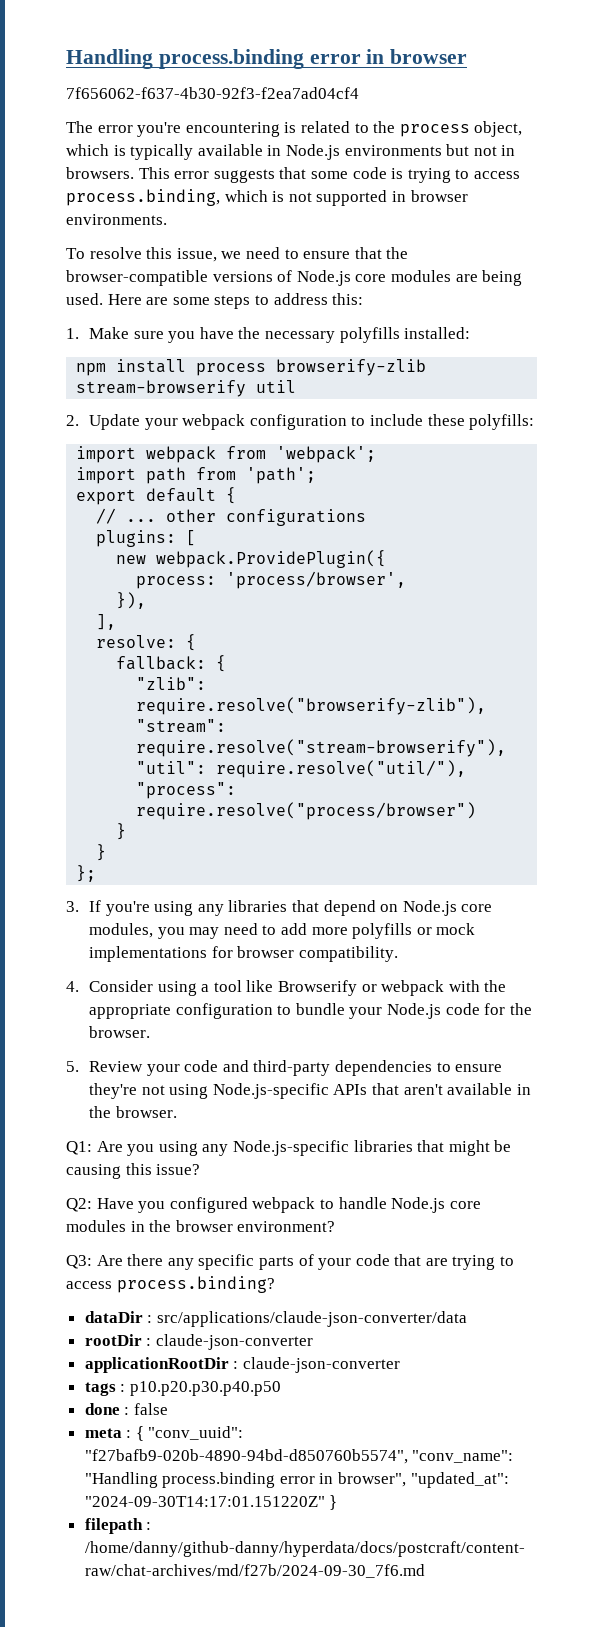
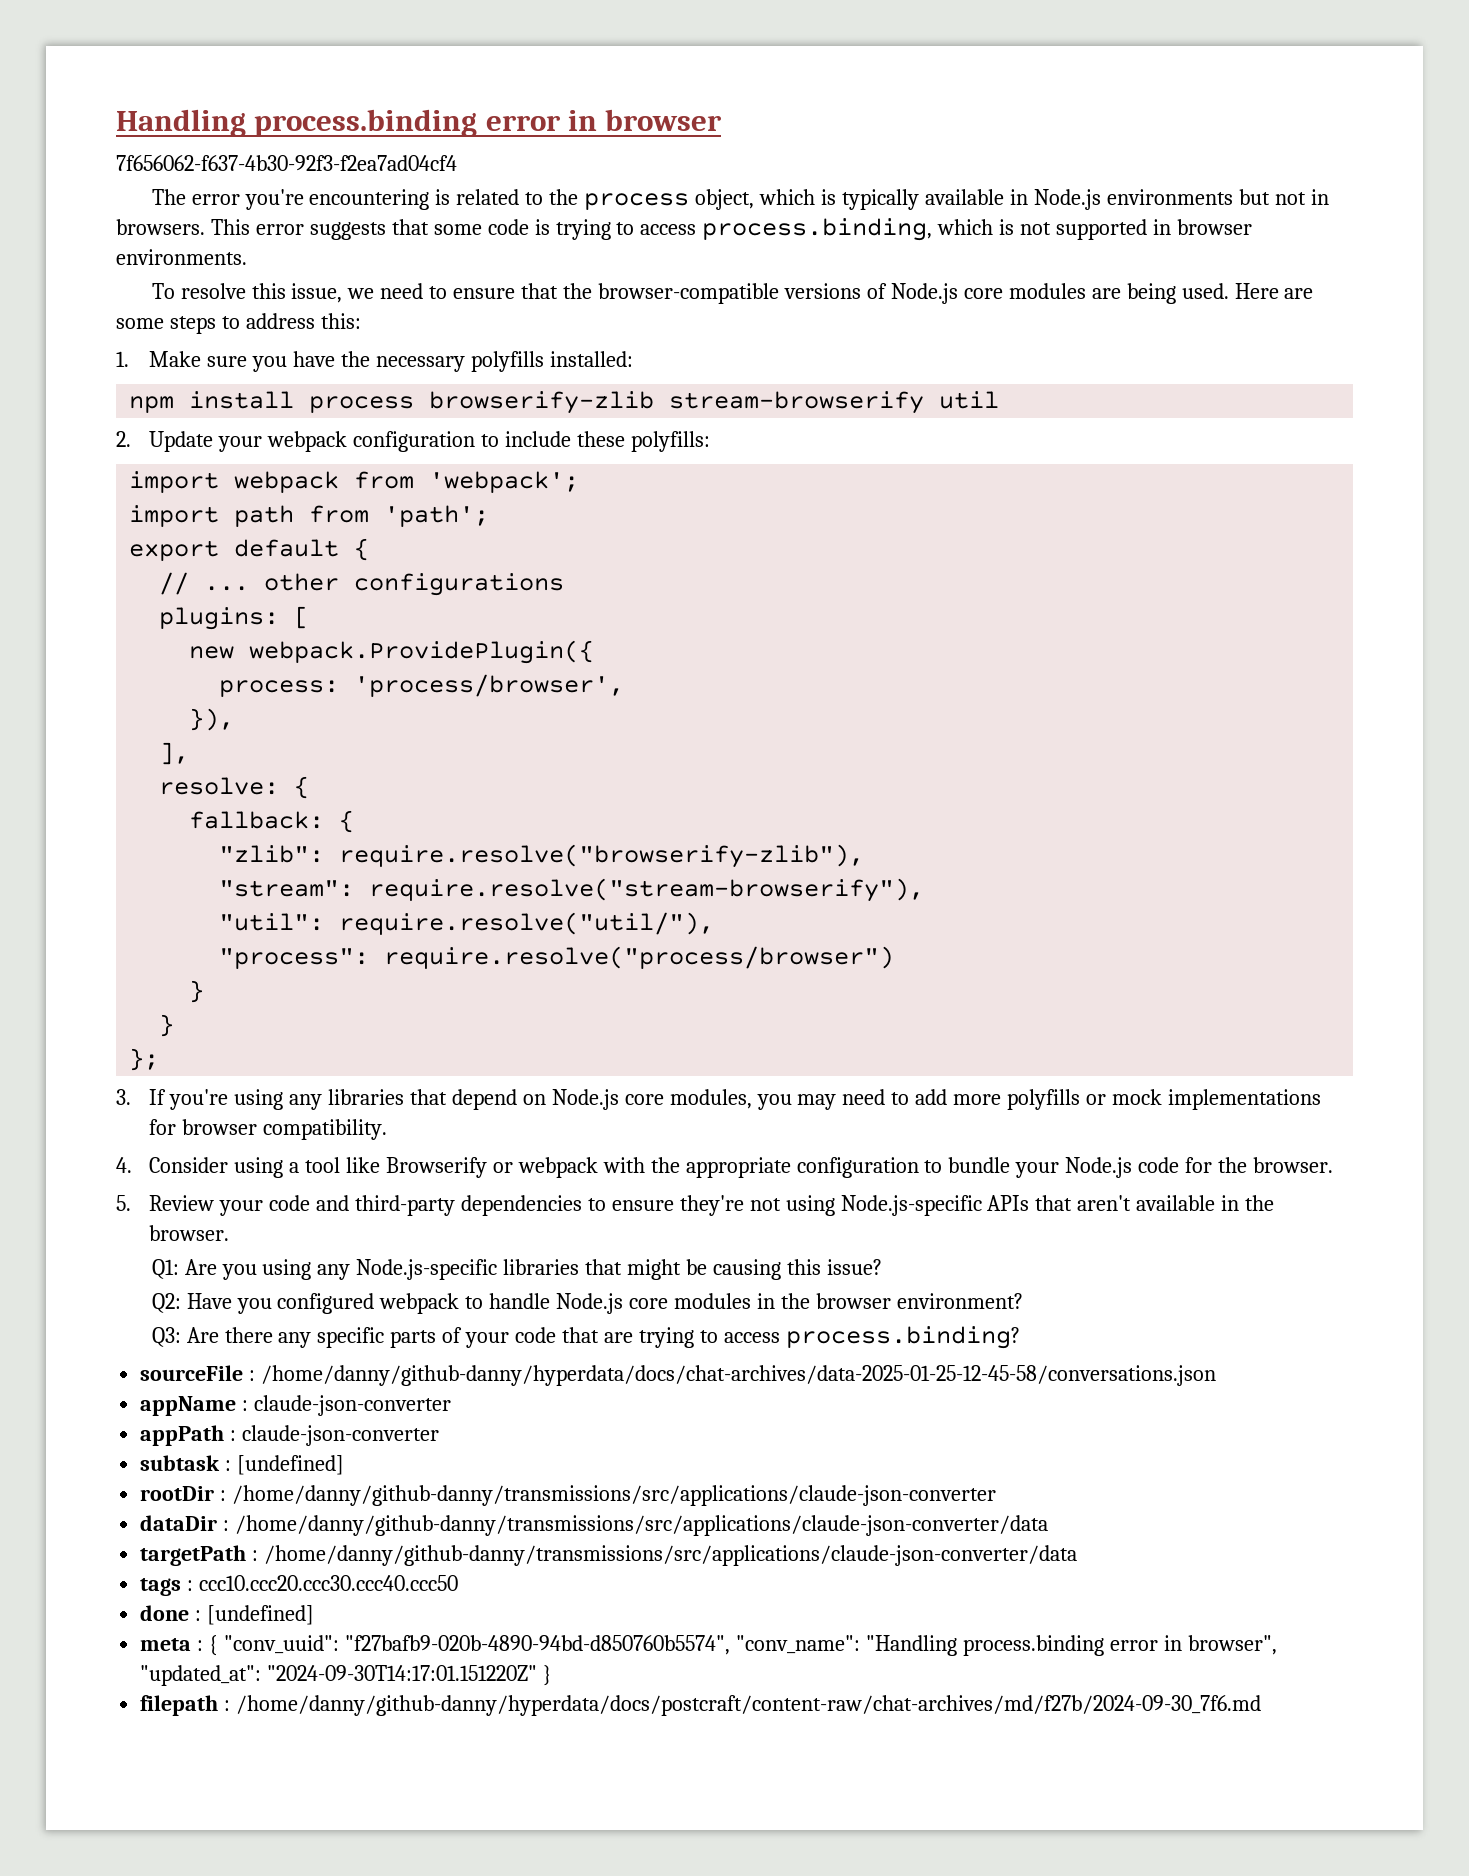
[84,1311,467,1327] [84,1334,313,1350] [84,1357,400,1373] dataDir : src/applications/claude-json-converter/data // rootDir : claude-json-converter // applicationRootDir : claude-json-converter -> [140,1365,1217,1386] [140,1395,452,1416] [140,1425,440,1446] [140,1455,345,1475] [140,1485,997,1506] [140,1515,1049,1536] [140,1545,1078,1566] sourceFile : /home/danny/github-danny/hyperdata/docs/chat-archives/data-2025-01-25-12-45-58/conversations.json // appName : claude-json-converter // appPath : claude-json-converter // subtask : [undefined] // rootDir : /home/danny/github-danny/transmissions/src/applications/claude-json-converter // dataDir : /home/danny/github-danny/transmissions/src/applications/claude-json-converter/data // targetPath : /home/danny/github-danny/transmissions/src/applications/claude-json-converter/data
[129,1381,281,1396] p10.p20.p30.p40.p50 -> [199,1575,459,1591] ccc10.ccc20.ccc30.ccc40.ccc50
[133,1403,168,1415] false -> [207,1605,315,1625] [undefined]

